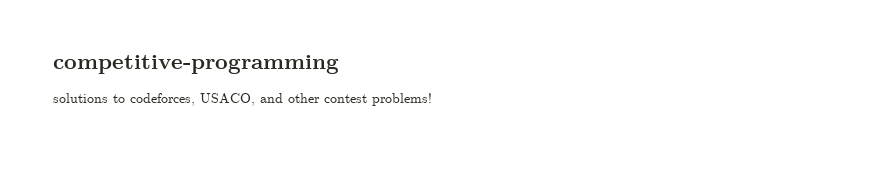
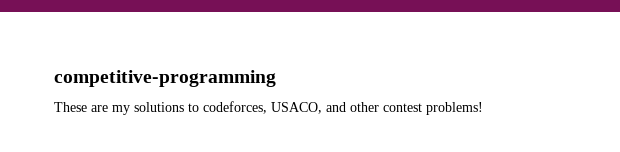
(339, 64) none -> [54,102,130,115] These are my

